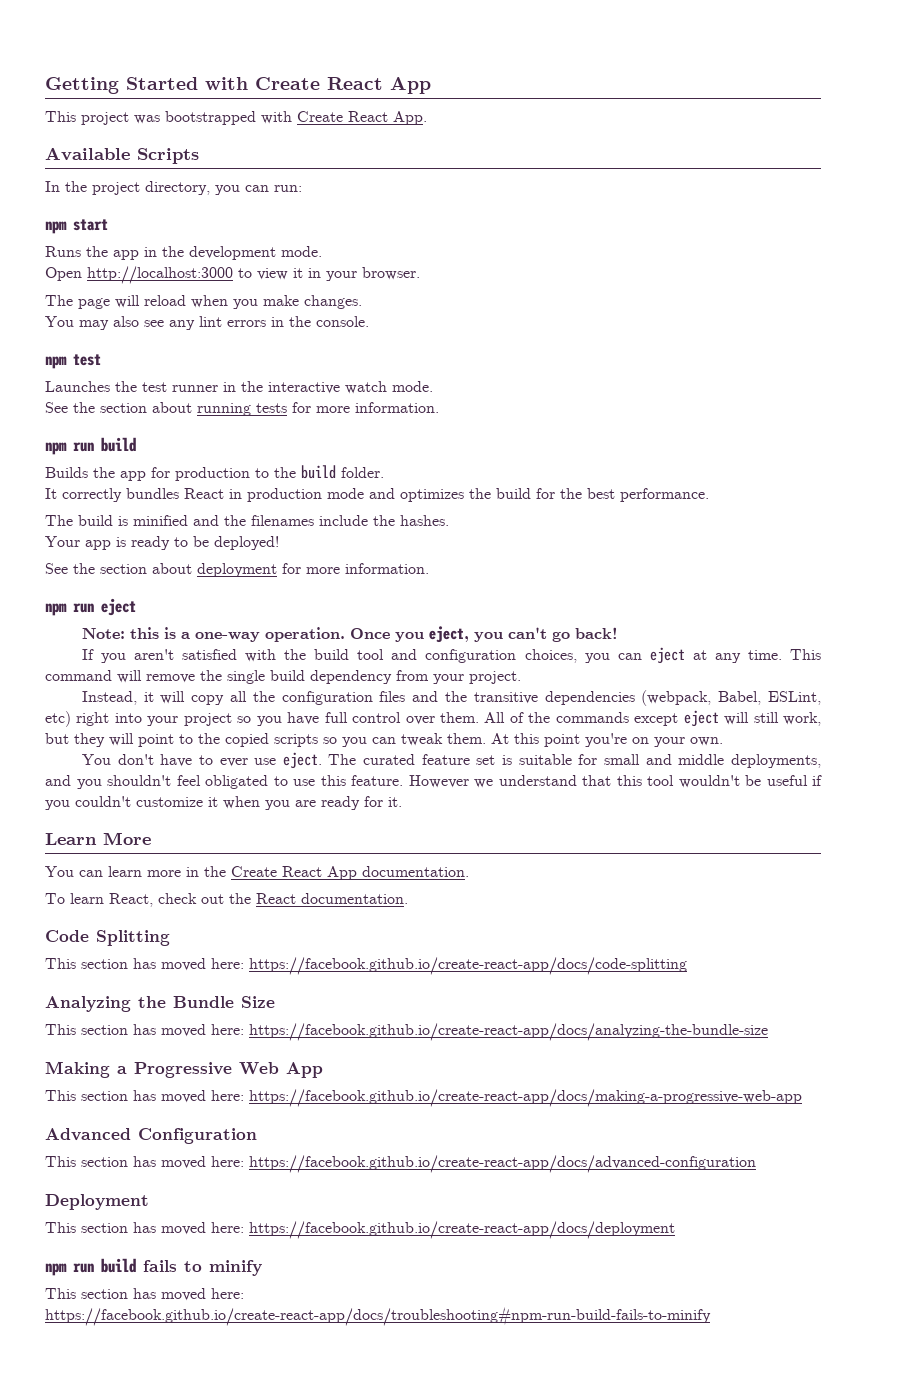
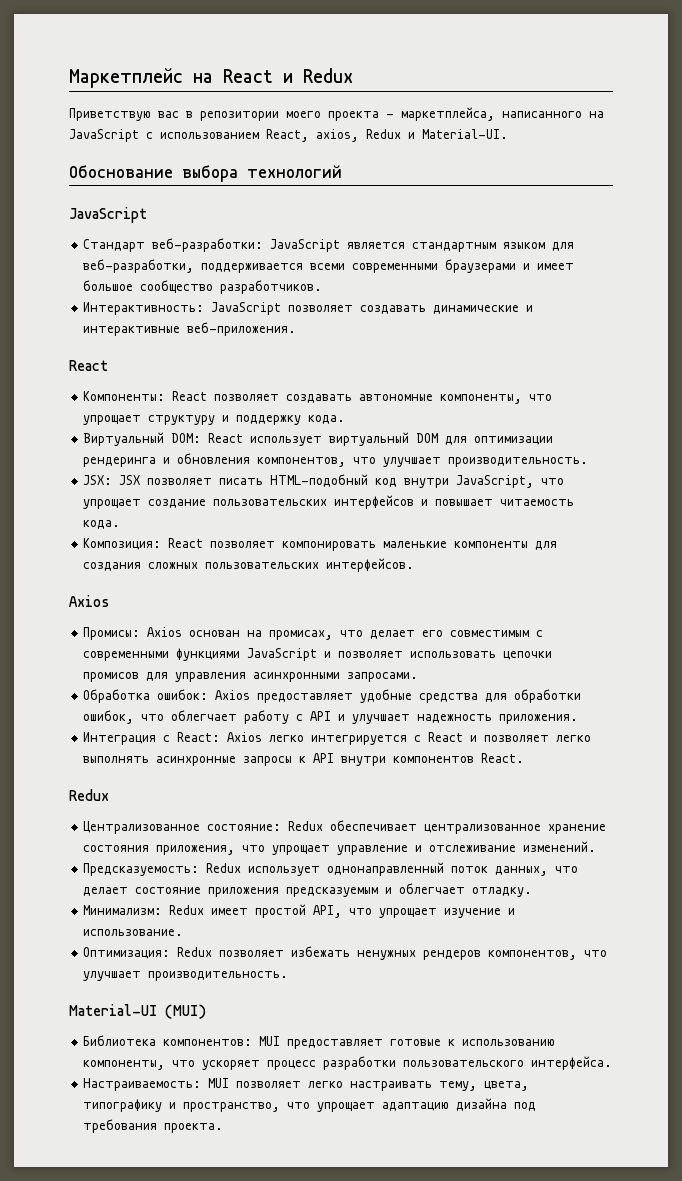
[45,77,431,94] [45,111,427,125] [45,147,199,164] [45,181,302,195] [45,219,108,234] [45,246,322,260] [45,266,420,284] [45,295,362,309] [45,316,369,330] [45,354,101,369] [45,381,433,394] [45,402,439,416] [45,437,136,455] [45,465,384,481] [45,488,709,502] [45,515,449,526] [45,536,279,550] [45,563,429,577] [45,598,136,616] [81,626,618,643] [81,647,822,664] [45,670,521,684] [81,690,821,706] [45,710,822,727] [45,733,723,747] [81,752,821,769] [45,775,822,789] [45,796,402,810] [45,832,151,845] [45,866,469,880] [45,893,408,907] [45,930,170,946] [45,957,687,975] [45,996,275,1012] [45,1023,768,1041] [45,1061,323,1078] [45,1089,802,1107] [45,1128,257,1144] [45,1155,756,1173] [45,1194,149,1210] [45,1221,675,1239] [45,1258,262,1276] [45,1288,244,1301] [45,1306,711,1326] Getting Started with Create React App // This project was bootstrapped with Create React App. // Available Scripts // In the project directory, you can run: // npm start // Runs the app in the development mode. // Open http://localhost:3000 to view it in your browser. // The page will reload when you make changes. // You may also see any lint errors in the console. // npm test // Launches the test runner in the interactive watch mode. // See the section about running tests for more information. // npm run build // Builds the app for production to the build folder. // It correctly bundles React in production mode and optimizes the build for the best performance. // The build is minified and the filenames include the hashes. // Your app is ready to be deployed! // See the section about deployment for more information. // npm run eject // Note: this is a one-way operation. Once you eject, you can't go back! // If you aren't satisfied with the build tool and configuration choices, you can eject at any time. This command will remove the single build dependency from your project. // Instead, it will copy all the configuration files and the transitive dependencies (webpack, Babel, ESLint, etc) right into your project so you have full control over them. All of the commands except eject will still work, but they will point to the copied scripts so you can tweak them. At this point you're on your own. // You don't have to ever use eject. The curated feature set is suitable for small and middle deployments, and you shouldn't feel obligated to use this feature. However we understand that this tool wouldn't be useful if you couldn't customize it when you are ready for it. // Learn More // You can learn more in the Create React App documentation. // To learn React, check out the React documentation. // Code Splitting // This section has moved here: https://facebook.github.io/create-react-app/docs/code-splitting // Analyzing the Bundle Size // This section has moved here: https://facebook.github.io/create-react-app/docs/analyzing-the-bundle-size // Making a Progressive Web App // This section has moved here: https://facebook.github.io/create-react-app/docs/making-a-progressive-web-app // Advanced Configuration // This section has moved here: https://facebook.github.io/create-react-app/docs/advanced-configuration // Deployment // This section has moved here: https://facebook.github.io/create-react-app/docs/deployment // npm run build fails to minify // This section has moved here: https://facebook.github.io/create-react-app/docs/troubleshooting#npm-run-build-fails-to-minify -> [69,68,353,88] [69,107,604,121] [69,129,508,142] [69,165,342,182] [69,207,147,223] [83,238,575,252] [83,259,575,273] [83,280,323,294] [83,302,534,315] [83,322,297,336] [69,360,108,371] [83,391,553,404] [83,415,346,425] [83,432,554,446] [83,453,589,467] [83,474,565,488] [83,495,575,509] [83,520,121,529] [83,538,558,551] [83,558,415,572] [69,595,110,607] [83,627,544,640] [83,648,553,661] [83,672,419,682] [83,689,582,703] [83,710,579,724] [83,732,592,745] [83,753,525,766] [69,789,109,801] [83,820,607,834] [83,841,597,855] [83,862,579,876] [83,883,533,897] [83,904,516,918] [83,929,184,937] [83,946,608,960] [83,971,289,981] [69,1004,206,1019] [83,1035,556,1049] [83,1056,613,1070] [83,1078,530,1091] [83,1098,537,1112] [83,1119,224,1133] Маркетплейс на React и Redux // Приветствую вас в репозитории моего проекта - маркетплейса, написанного на JavaScript с использованием React, axios, Redux и Material-UI. // Обоснование выбора технологий // JavaScript // Стандарт веб-разработки: JavaScript является стандартным языком для веб-разработки, поддерживается всеми современными браузерами и имеет большое сообщество разработчиков. // Интерактивность: JavaScript позволяет создавать динамические и интерактивные веб-приложения. // React // Компоненты: React позволяет создавать автономные компоненты, что упрощает структуру и поддержку кода. // Виртуальный DOM: React использует виртуальный DOM для оптимизации рендеринга и обновления компонентов, что улучшает производительность. // JSX: JSX позволяет писать HTML-подобный код внутри JavaScript, что упрощает создание пользовательских интерфейсов и повышает читаемость кода. // Композиция: React позволяет компонировать маленькие компоненты для создания сложных пользовательских интерфейсов. // Axios // Промисы: Axios основан на промисах, что делает его совместимым с современными функциями JavaScript и позволяет использовать цепочки промисов для управления асинхронными запросами. // Обработка ошибок: Axios предоставляет удобные средства для обработки ошибок, что облегчает работу с API и улучшает надежность приложения. // Интеграция с React: Axios легко интегрируется с React и позволяет легко выполнять асинхронные запросы к API внутри компонентов React. // Redux // Централизованное состояние: Redux обеспечивает централизованное хранение состояния приложения, что упрощает управление и отслеживание изменений. // Предсказуемость: Redux использует однонаправленный поток данных, что делает состояние приложения предсказуемым и облегчает отладку. // Минимализм: Redux имеет простой API, что упрощает изучение и использование. // Оптимизация: Redux позволяет избежать ненужных рендеров компонентов, что улучшает производительность. // Material-UI (MUI) // Библиотека компонентов: MUI предоставляет готовые к использованию компоненты, что ускоряет процесс разработки пользовательского интерфейса. // Настраиваемость: MUI позволяет легко настраивать тему, цвета, типографику и пространство, что упрощает адаптацию дизайна под требования проекта.

